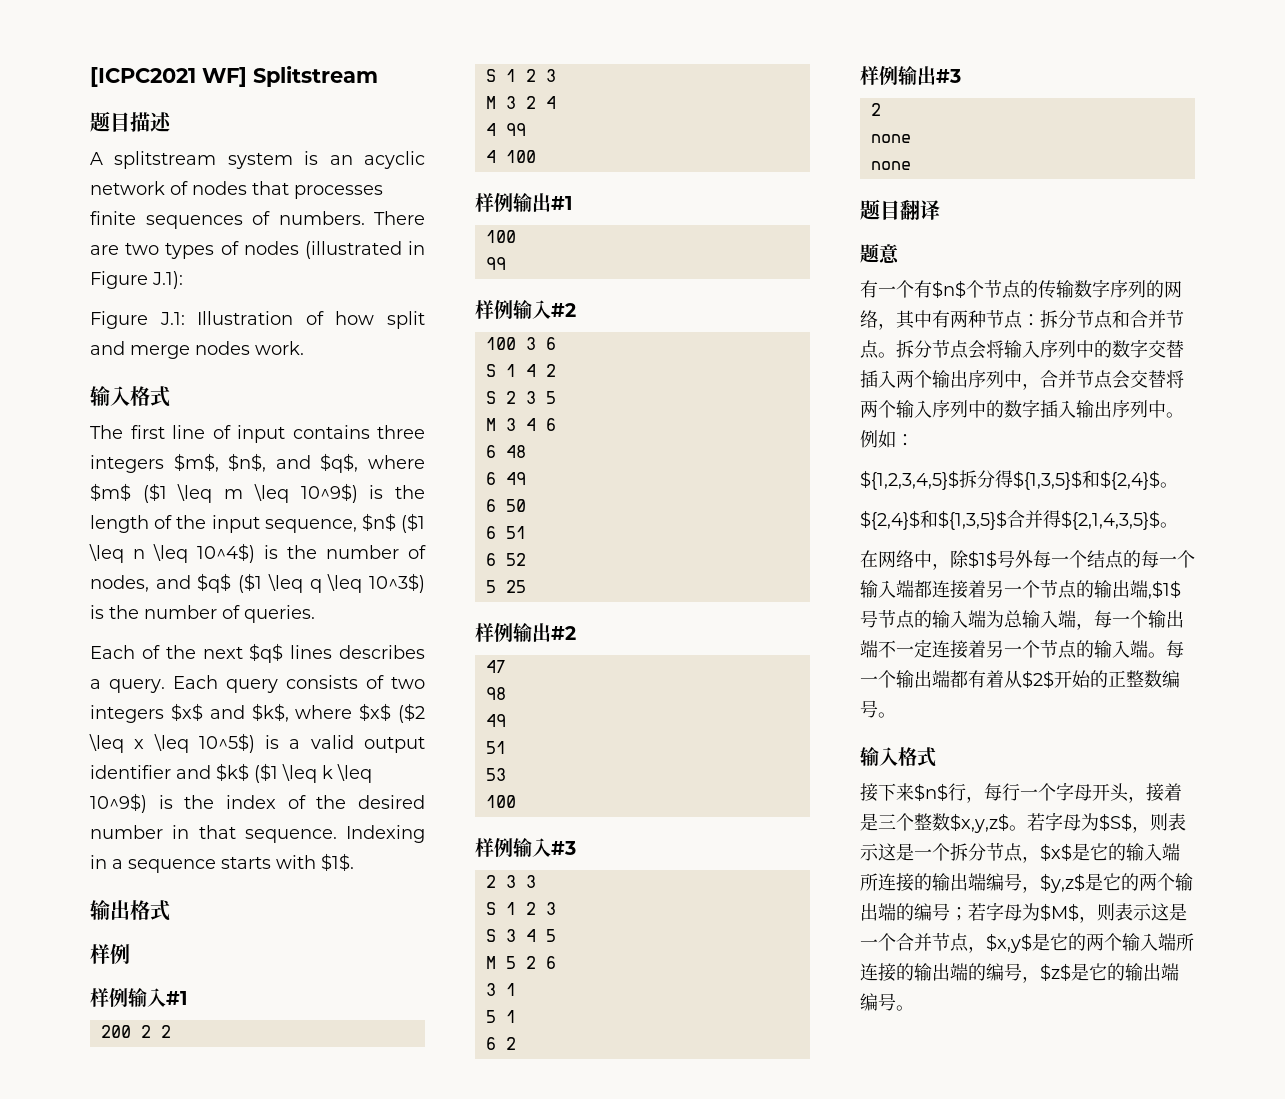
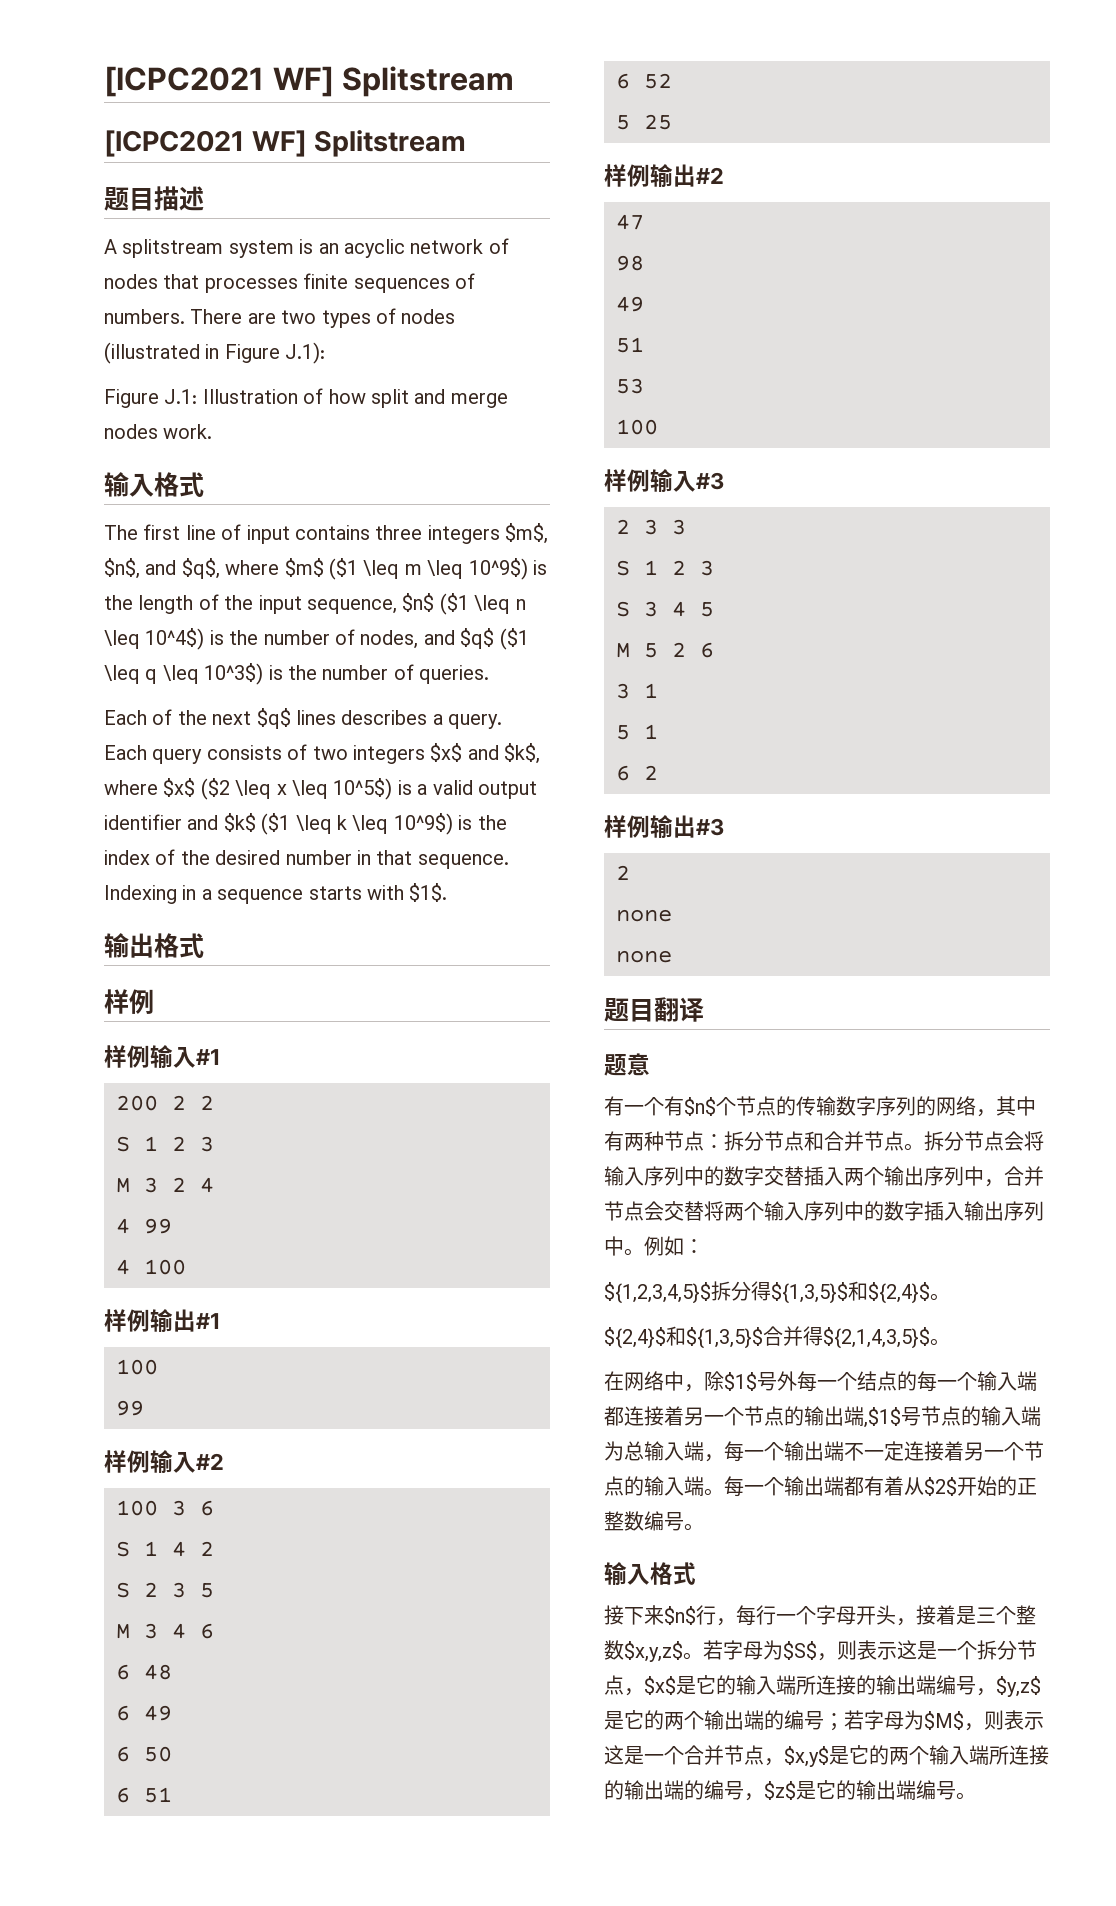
[90,66,378,87] [ICPC2021 WF] Splitstream -> [104,66,515,97] [104,130,467,157] [ICPC2021 WF] Splitstream // [ICPC2021 WF] Splitstream

